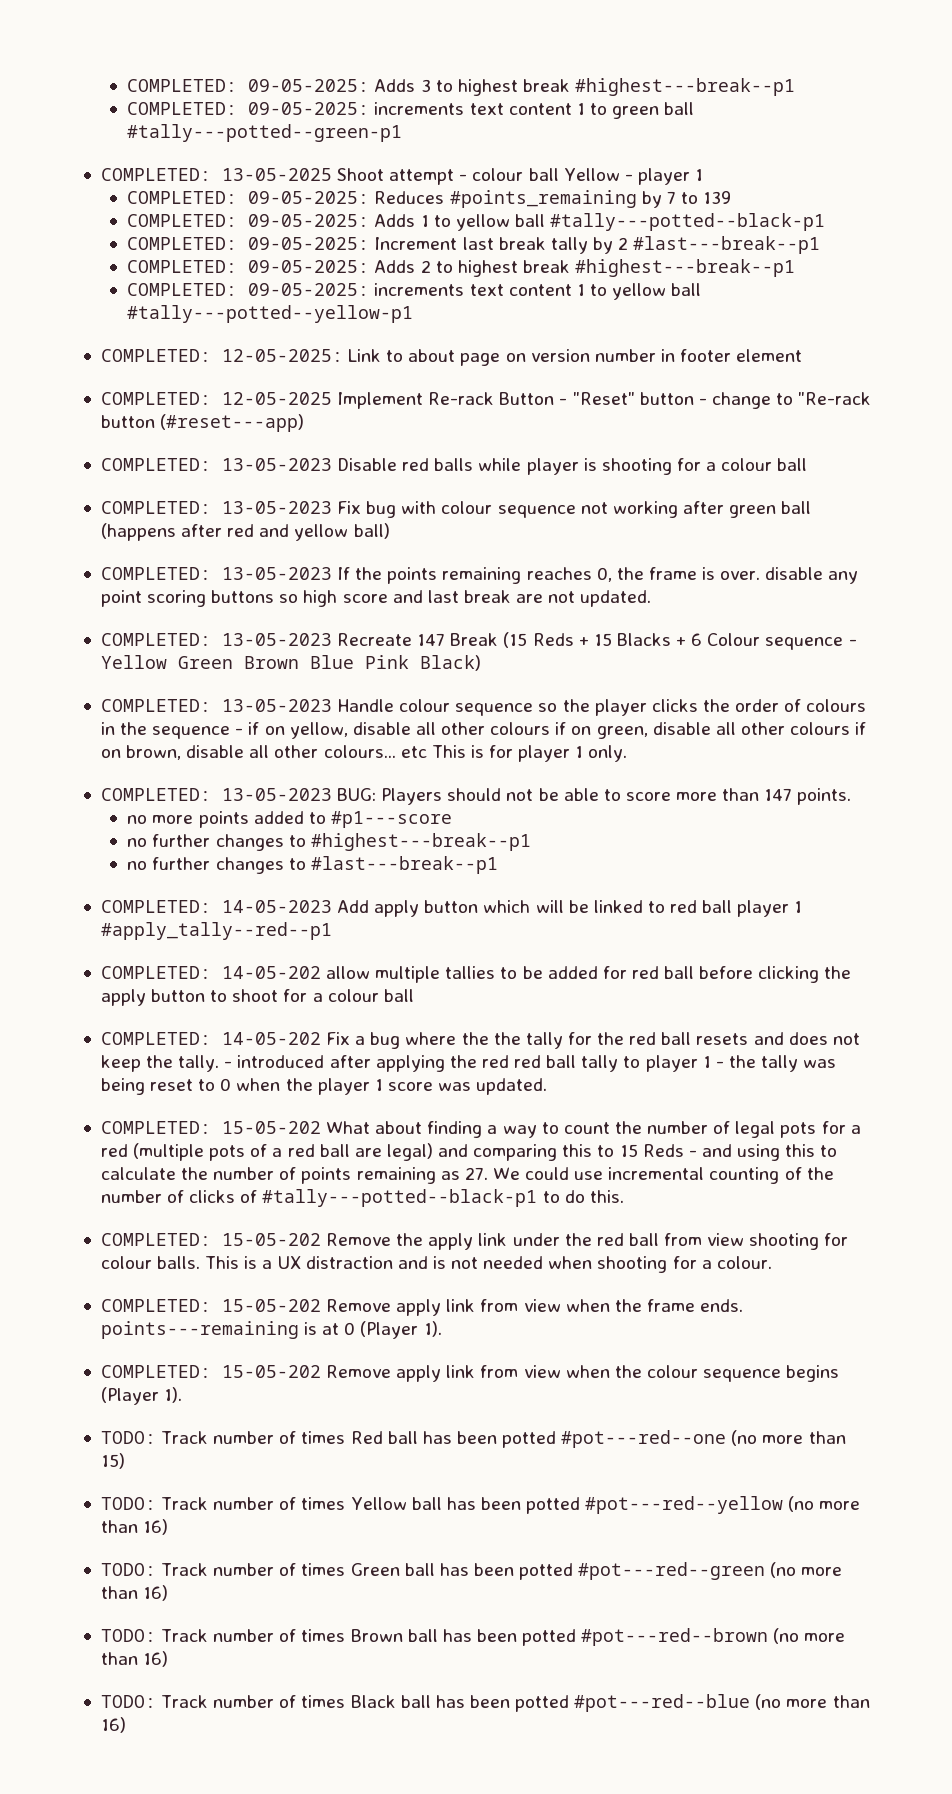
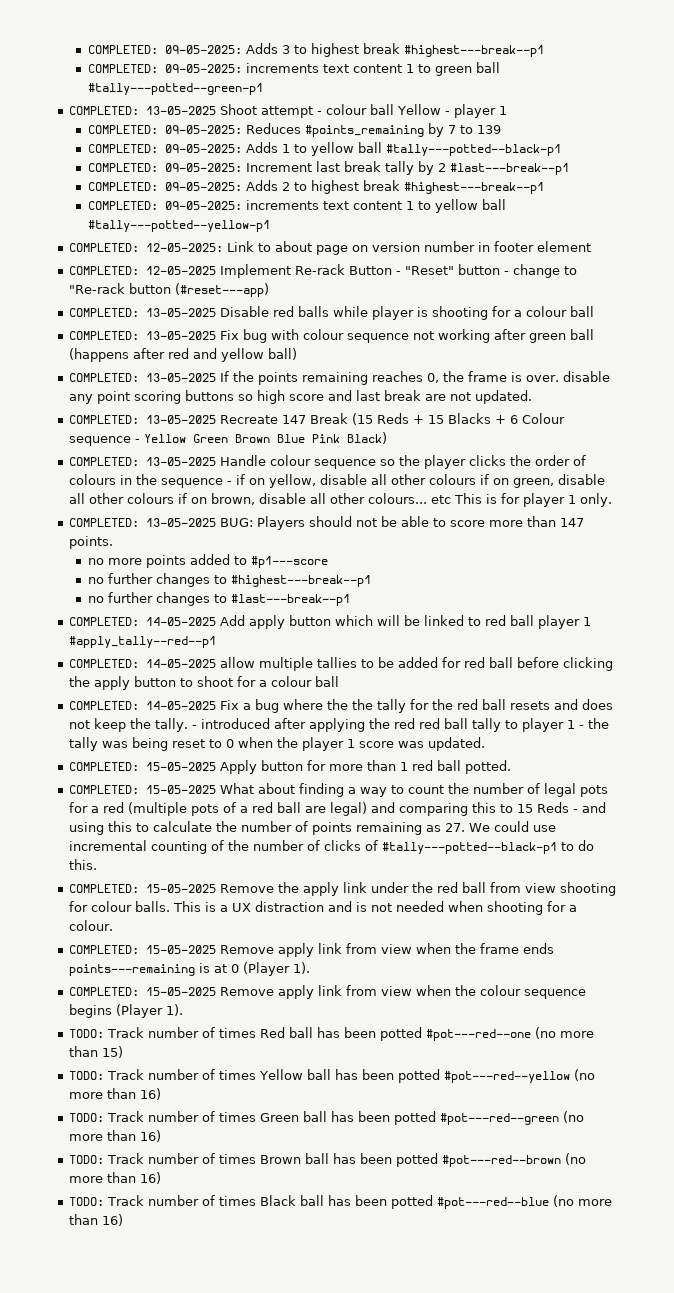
[221,458,332,471] 13-05-2023 -> [145,308,216,317] 13-05-2025
[221,501,332,514] 13-05-2023 -> [145,331,216,340] 13-05-2025
[221,567,332,580] 13-05-2023 -> [145,373,216,382] 13-05-2025
[221,633,332,646] 13-05-2023 -> [145,415,216,424] 13-05-2025
[221,699,332,712] 13-05-2023 -> [145,457,216,466] 13-05-2025
[221,788,332,801] 13-05-2023 -> [145,518,216,527] 13-05-2025
[221,900,332,913] 14-05-2023 -> [145,617,216,626] 14-05-2025
[221,966,321,979] 14-05-202 -> [145,659,216,668] 14-05-2025
[221,1032,321,1045] 14-05-202 -> [145,701,216,710] 14-05-2025
[221,1121,321,1134] 15-05-202 -> [145,760,511,774] [68,785,216,794] 15-05-2025 Apply button for more than 1 red ball potted. // COMPLETED: 15-05-2025
[221,1233,321,1246] 15-05-202 -> [145,884,216,893] 15-05-2025
[221,1299,321,1312] 15-05-202 -> [145,945,216,954] 15-05-2025
[700,1299,744,1312] ends. -> [522,943,554,954] ends
[221,1365,321,1378] 15-05-202 -> [145,987,216,996] 15-05-2025

